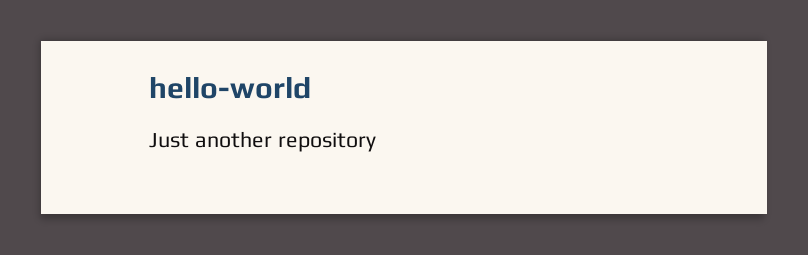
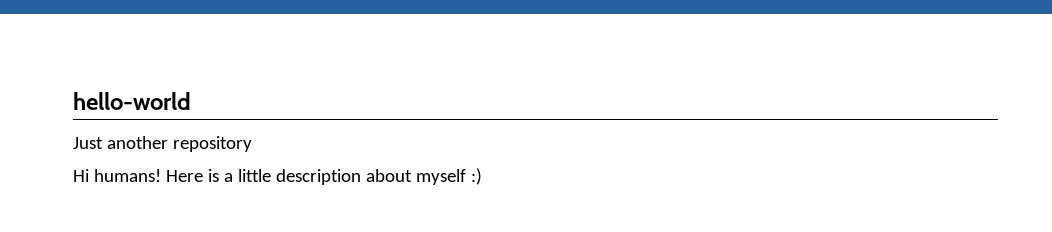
(376, 142) none -> [73,168,482,185] // Hi humans! Here is a little description about myself :)

